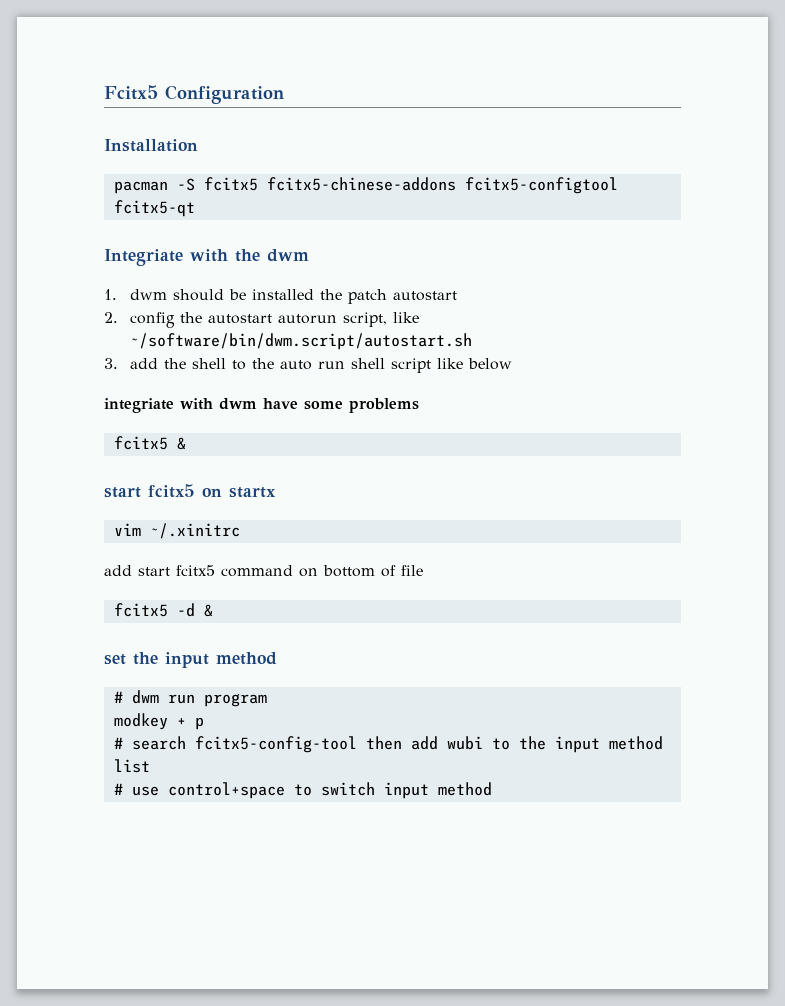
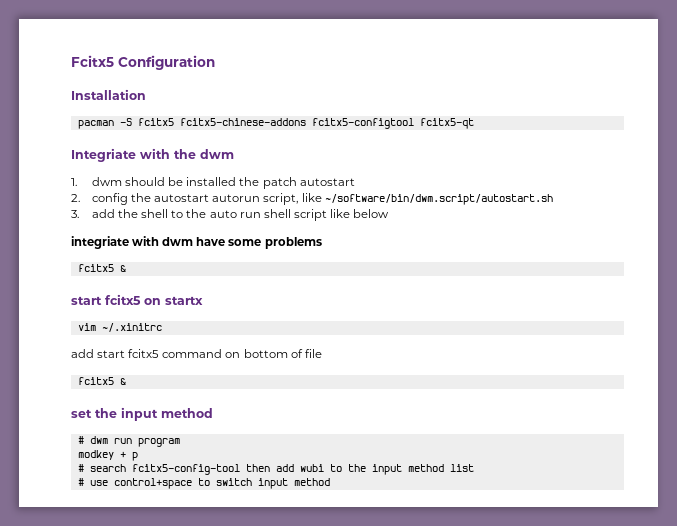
[176,603,195,617] -d -> (114, 381) none

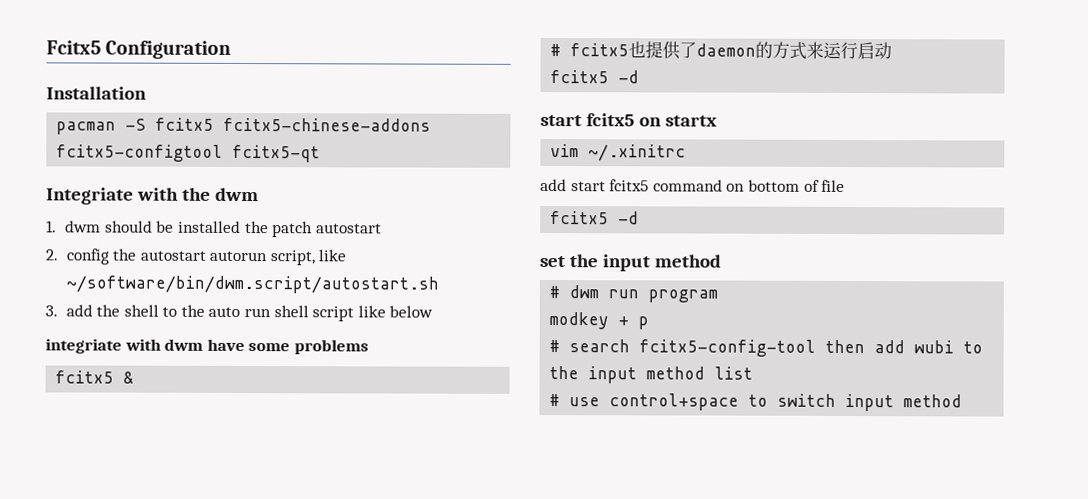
(126, 268) none -> [550,41,893,60] [550,70,640,84] // # fcitx5也提供了daemon的方式来运行启动 // fcitx5 -d
[119,378,126,385] & -> [618,211,640,225] -d

